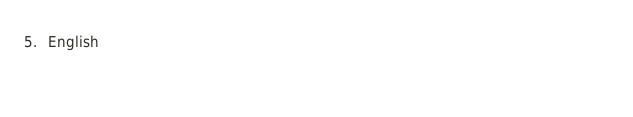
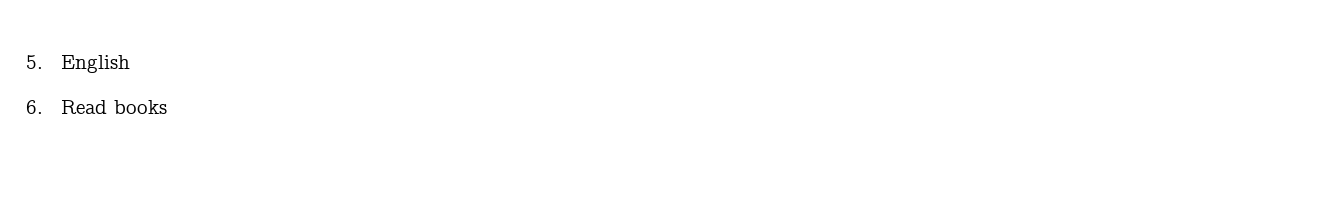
(100, 43) none -> [26,100,167,114] // 6. Read books

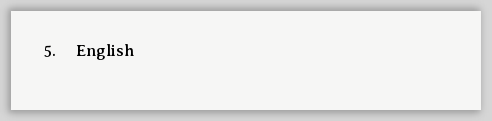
[26,100,167,114] // 6. Read books -> (135, 52) none

